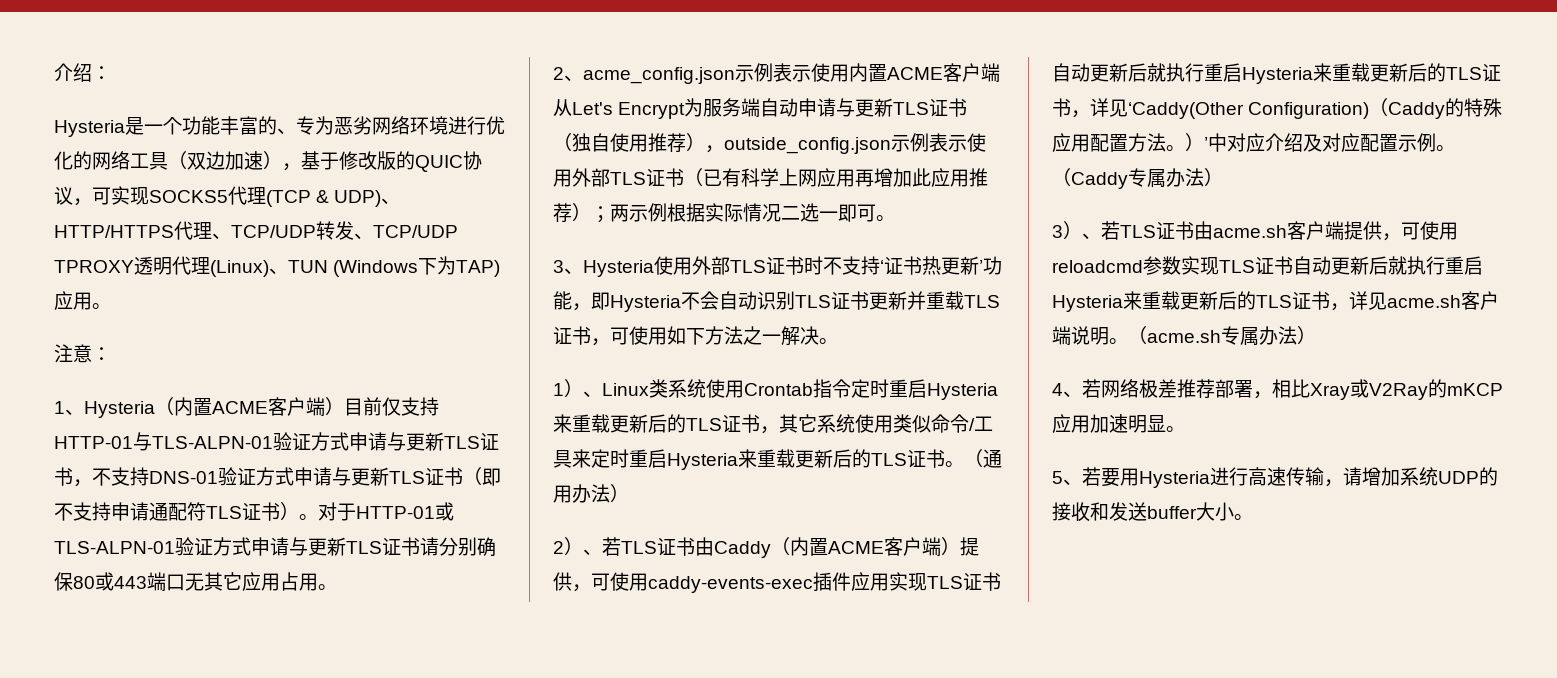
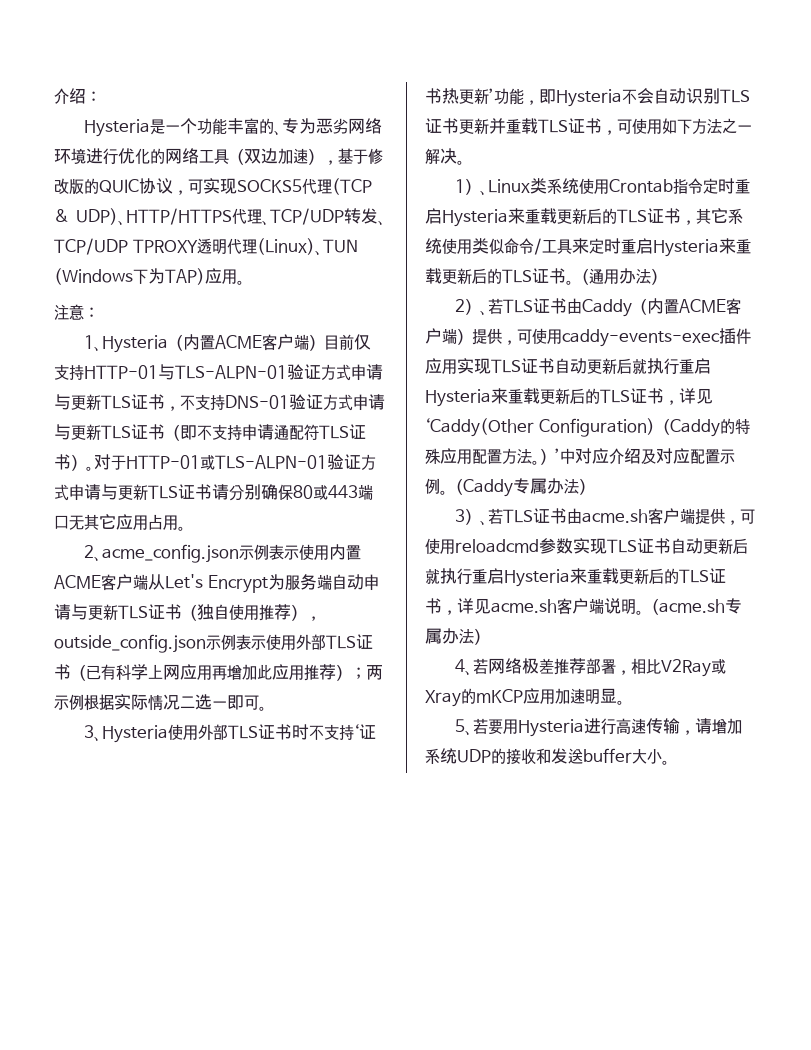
[1310,379,1428,400] Xray或V2Ray -> [661,659,727,677] [425,690,461,707] V2Ray或Xray

